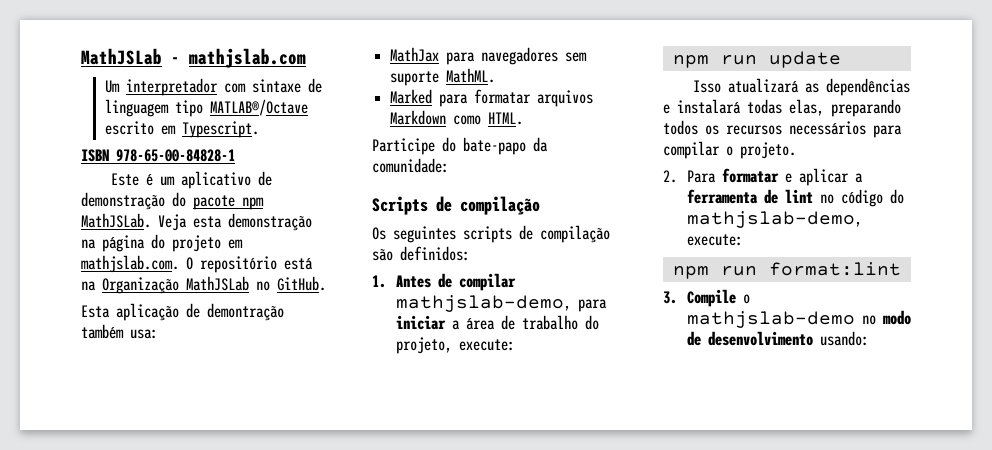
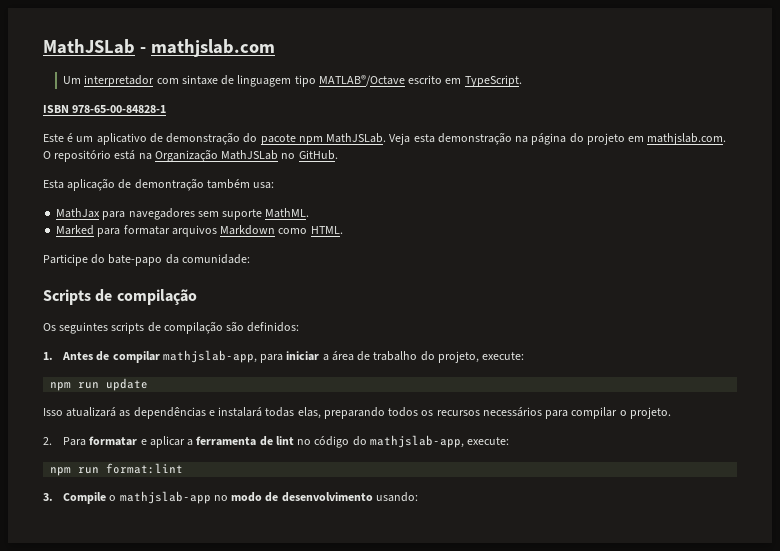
[181,121,259,138] Typescript. -> [464,75,522,87] TypeScript.
[395,295,571,312] mathjslab-demo, -> [162,350,257,363] mathjslab-app,
[686,211,862,228] mathjslab-demo, -> [369,435,464,448] mathjslab-app,
[686,311,855,328] mathjslab-demo -> [119,491,211,504] mathjslab-app

